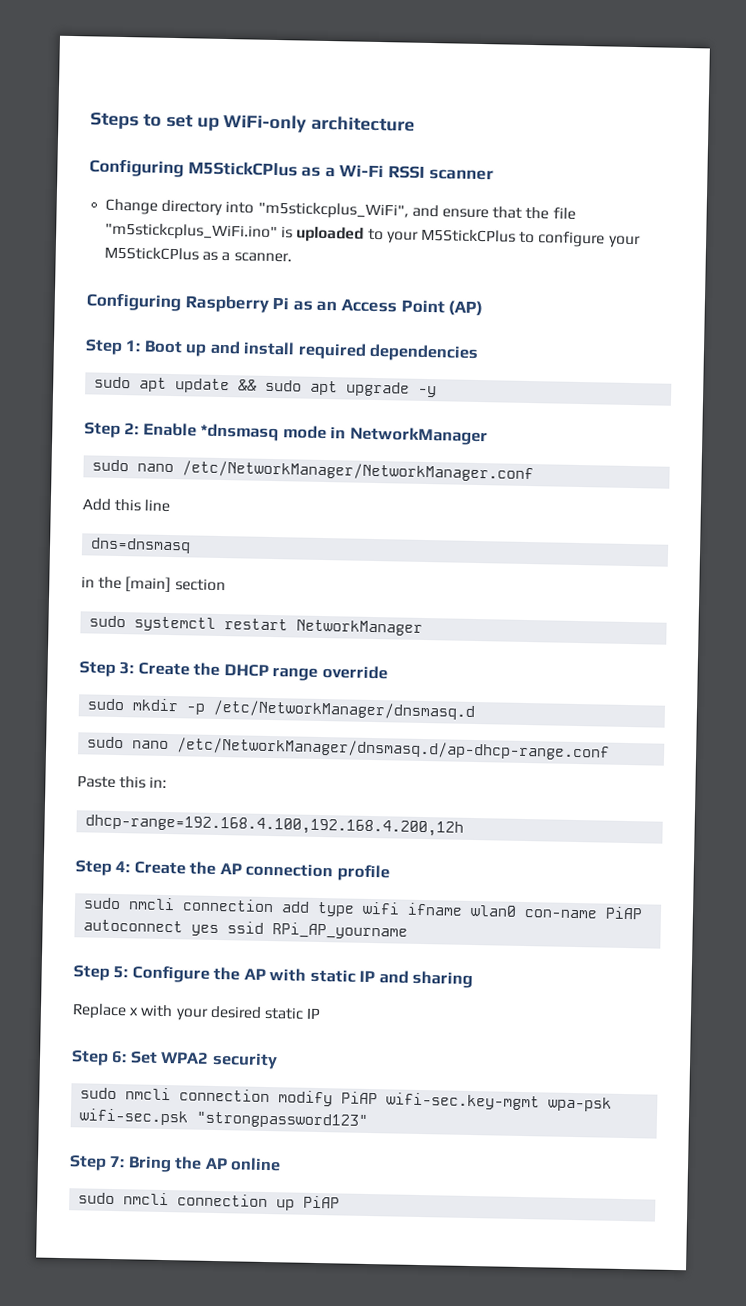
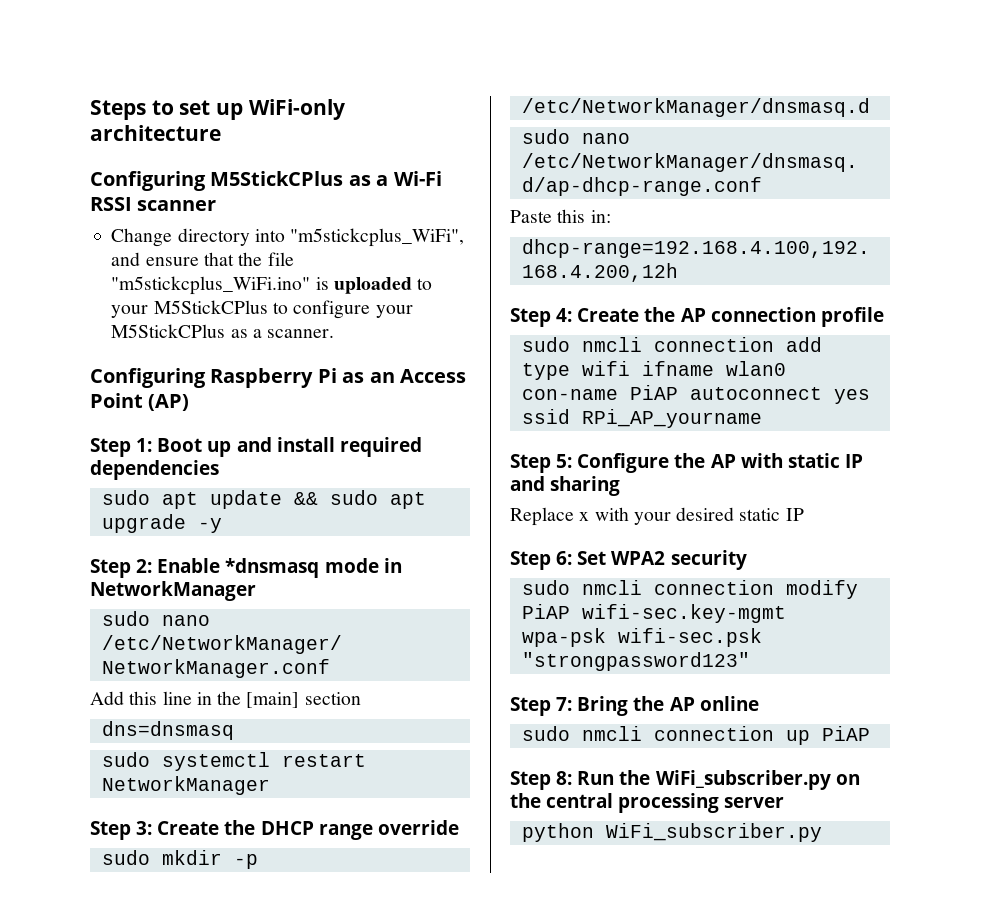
[90,537,192,554] // dns=dnsmasq // -> (192, 698) none
(226, 585) none -> [101,721,234,740] // dns=dnsmasq
(341, 1202) none -> [510,770,860,790] [510,793,785,813] [521,823,822,842] // Step 8: Run the WiFi_subscriber.py on the central processing server // python WiFi_subscriber.py

